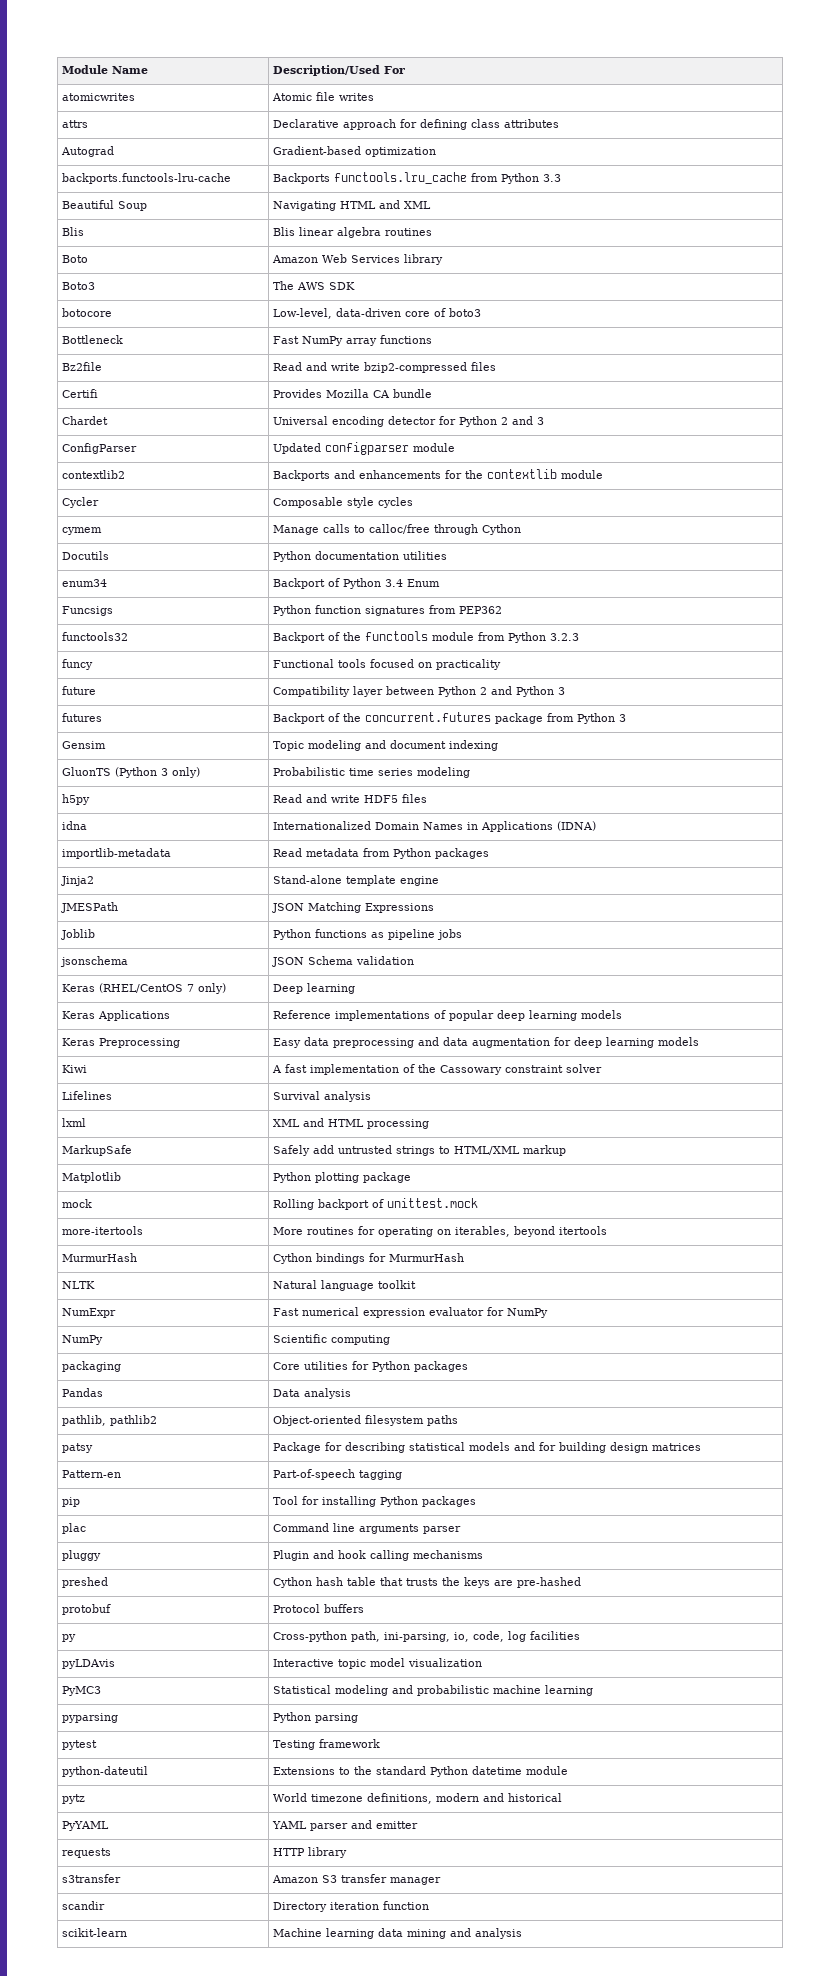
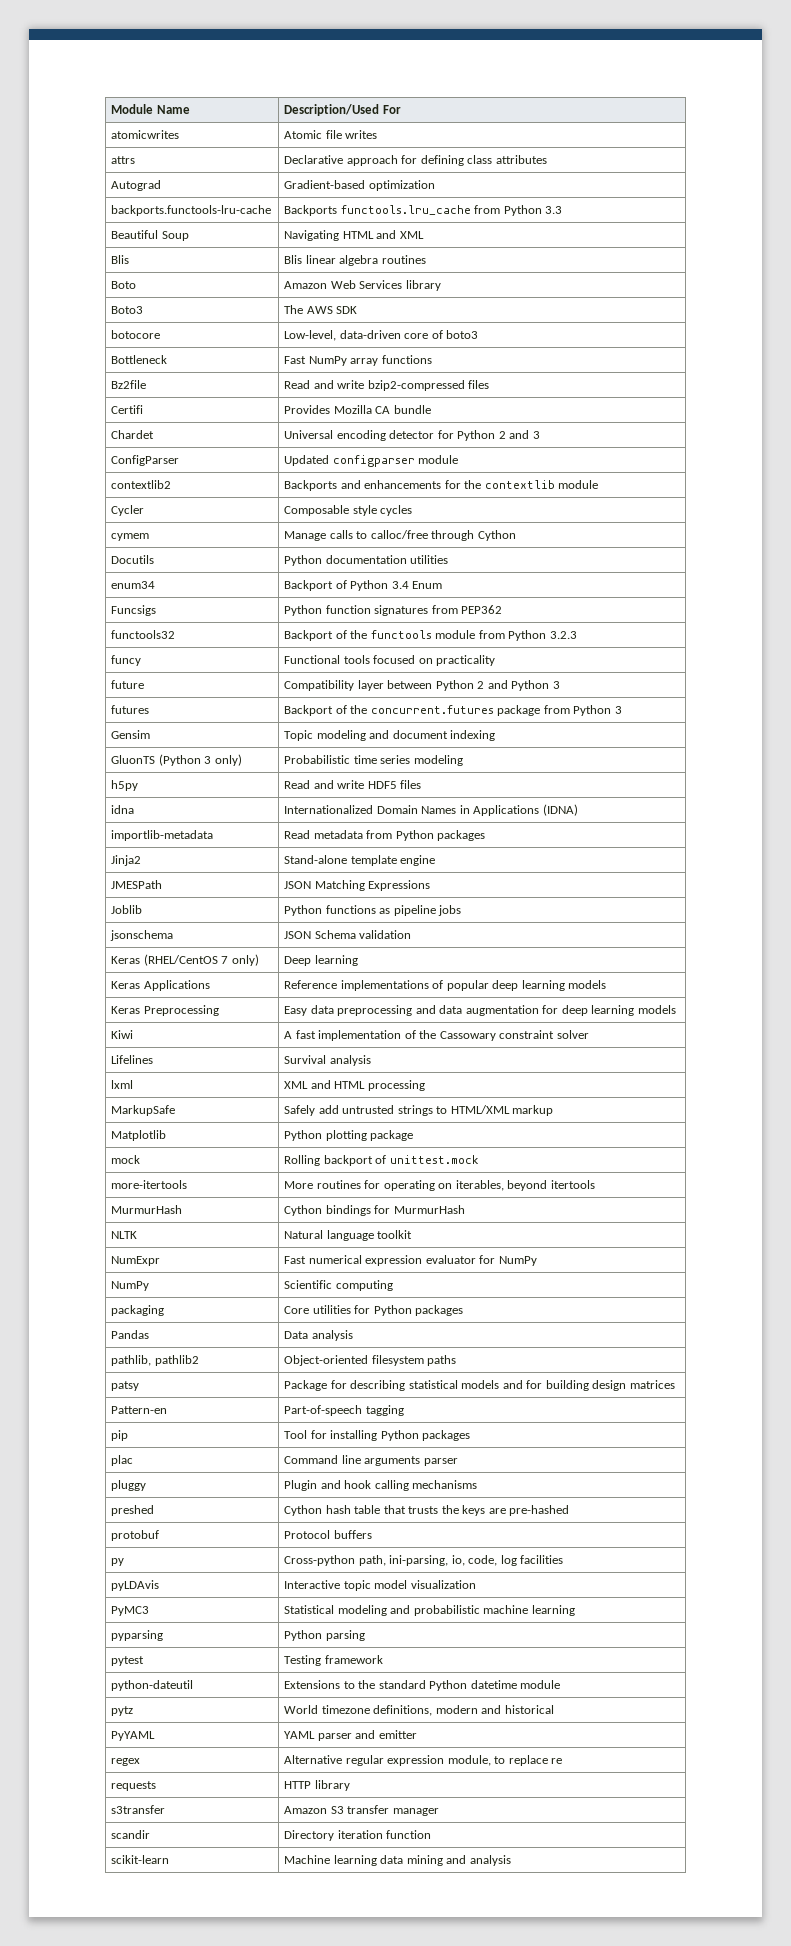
(419, 1825) none -> [111,1758,141,1766] [284,1755,563,1766] // regex | Alternative regular expression module, to replace re

